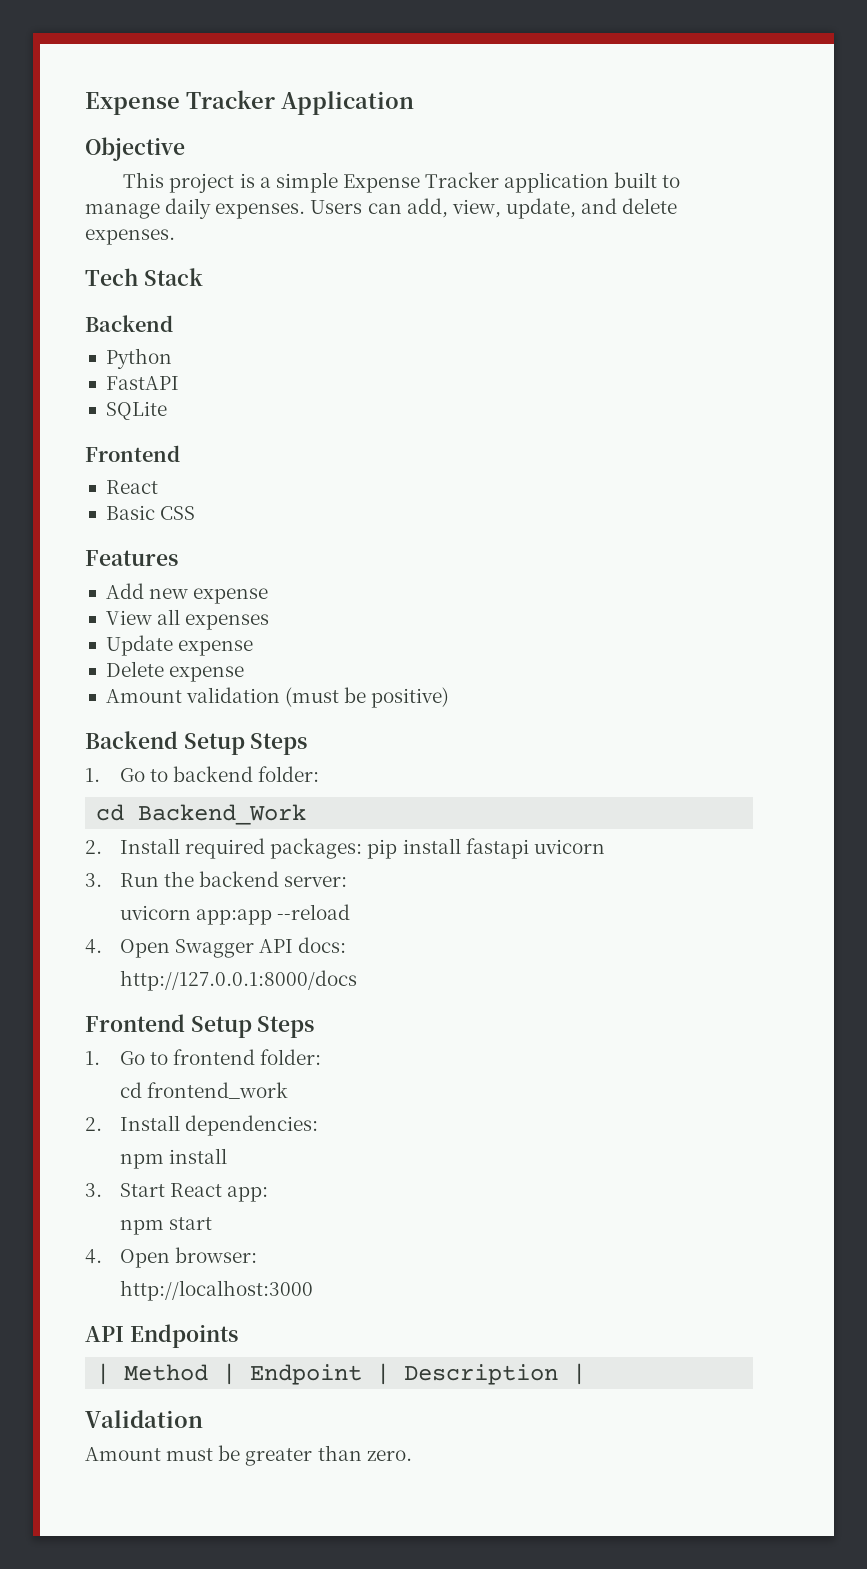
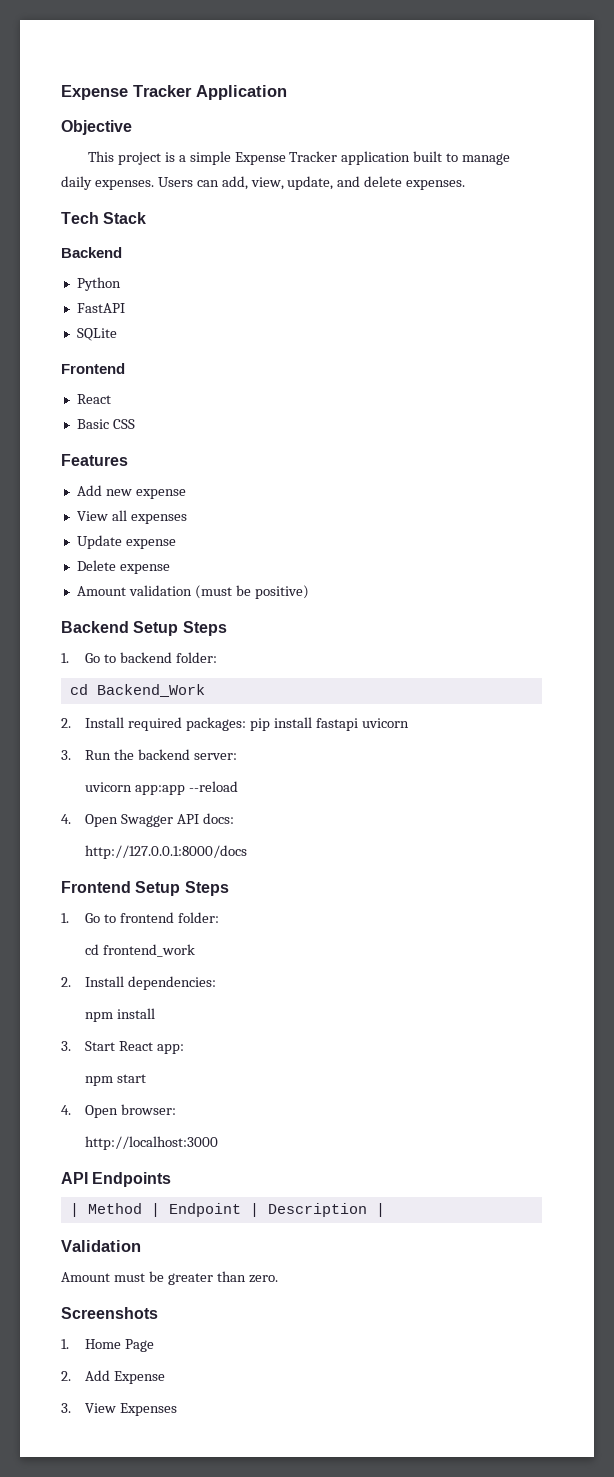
(412, 1455) none -> [61,1307,158,1319] [61,1339,155,1352] [61,1370,166,1384] [61,1403,178,1416] // Screenshots // 1. Home Page // 2. Add Expense // 3. View Expenses

